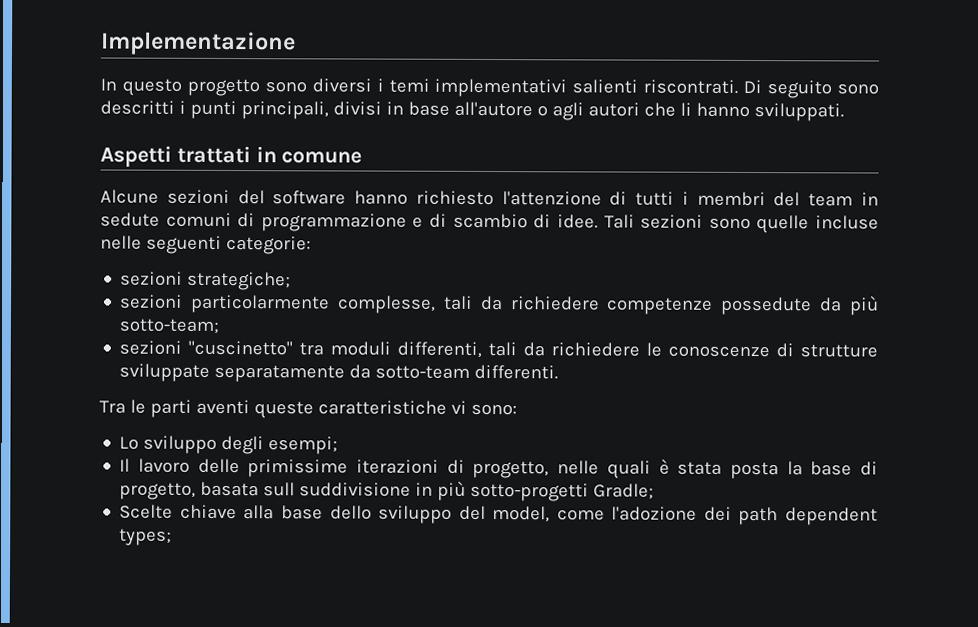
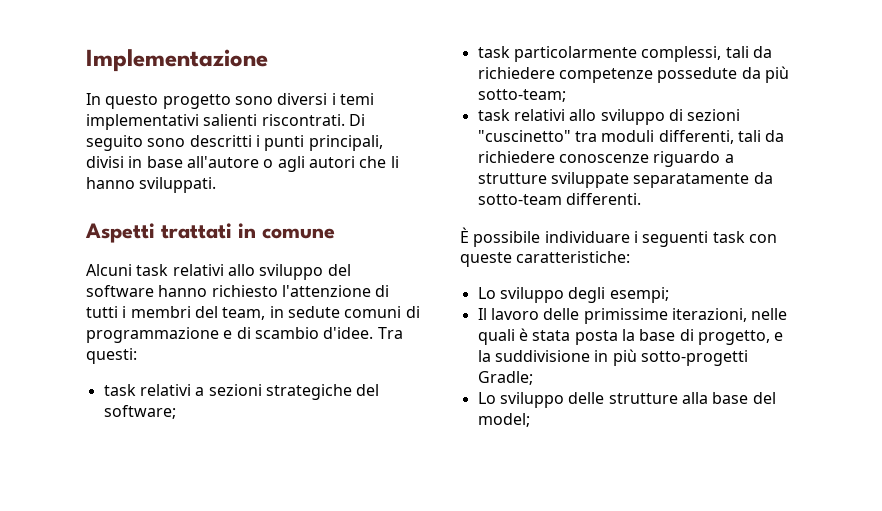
[100,189,230,205] Alcune sezioni -> [86,264,324,280] Alcuni task relativi allo sviluppo
[808,193,854,207] team -> [222,307,266,320] team,
[533,214,879,234] [100,235,311,255] [120,271,292,291] [120,294,437,314] di idee. Tali sezioni sono quelle incluse nelle seguenti categorie: // sezioni strategiche; // sezioni particolarmente complesse, -> [323,327,403,339] [86,348,137,364] [103,384,380,400] [103,405,176,419] [477,46,722,62] d'idee. Tra questi: // task relativi a sezioni strategiche del software; // task particolarmente complessi,
(220, 326) none -> [477,109,683,125] task relativi allo sviluppo di
[646,342,795,358] le conoscenze di -> [558,151,734,167] conoscenze riguardo a
[99,399,517,419] Tra le parti aventi queste caratteristiche vi sono: -> [460,227,777,247] [460,251,631,267] È possibile individuare i seguenti task con queste caratteristiche:
[356,459,550,479] iterazioni di progetto, -> [671,308,747,322] iterazioni,
[200,481,296,497] basata sull -> [774,332,784,341] [477,350,491,362] e la
[119,504,878,526] [119,528,173,546] Scelte chiave alla base dello sviluppo del model, come l'adozione dei path dependent types; -> [477,392,776,408] [477,413,530,427] Lo sviluppo delle strutture alla base del model;

